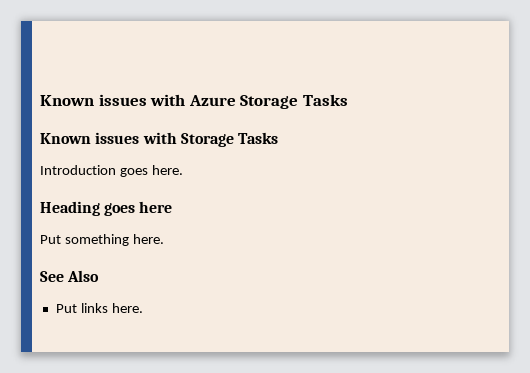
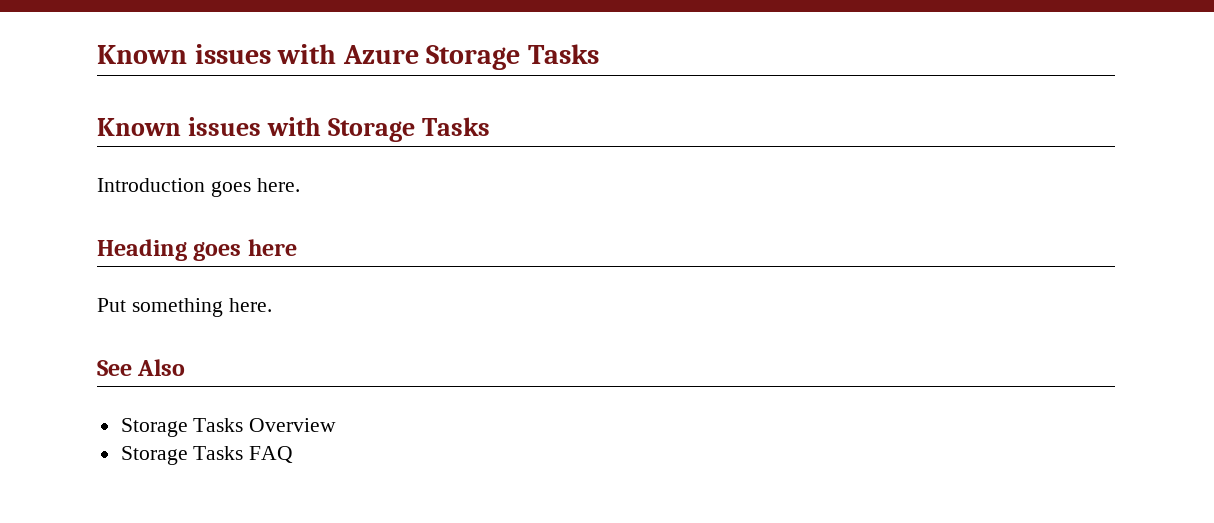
[55,303,143,313] Put links here. -> [120,418,337,437] [120,446,294,465] Storage Tasks Overview // Storage Tasks FAQ

